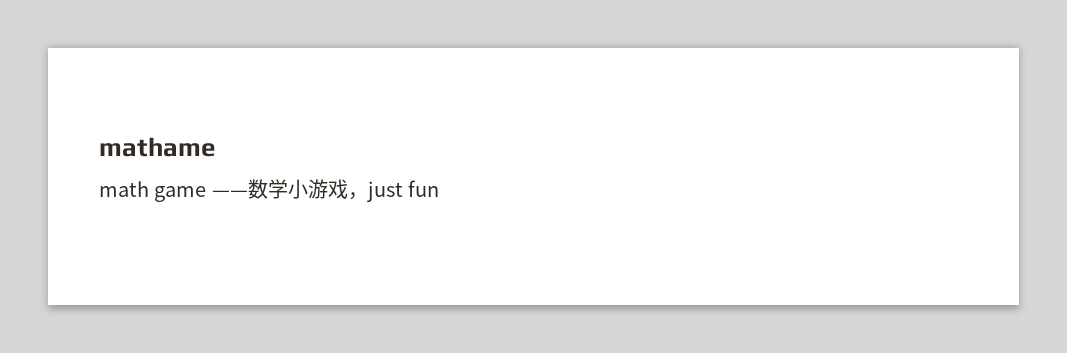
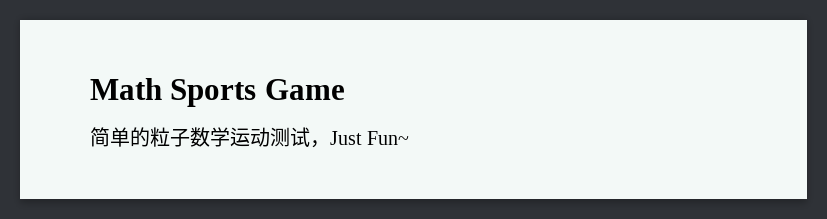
[99,137,216,157] [99,179,440,202] mathame // math game ——数学小游戏，just fun -> [90,78,345,107] [90,127,410,148] Math Sports Game // 简单的粒子数学运动测试，Just Fun~

